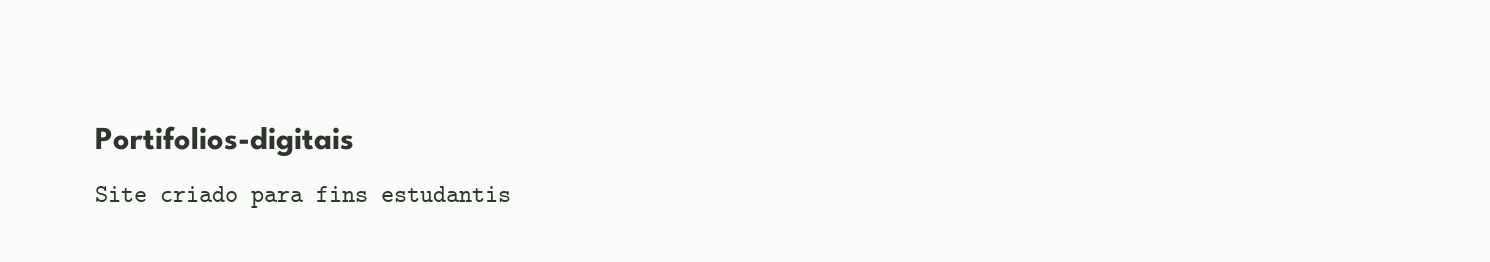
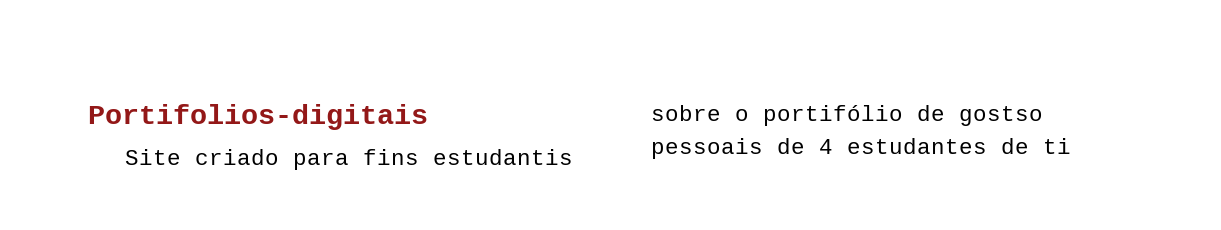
(511, 194) none -> [651,105,1043,126] [651,138,1071,159] sobre o portifólio de gostso pessoais de 4 estudantes de ti

